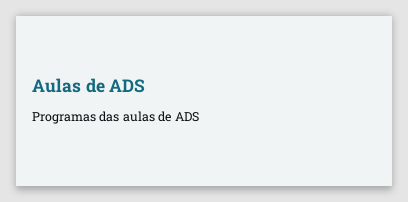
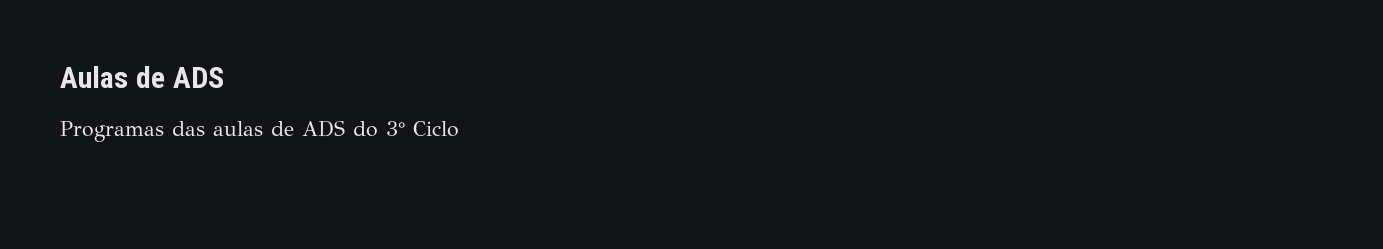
(199, 117) none -> [353,121,459,137] do 3° Ciclo

